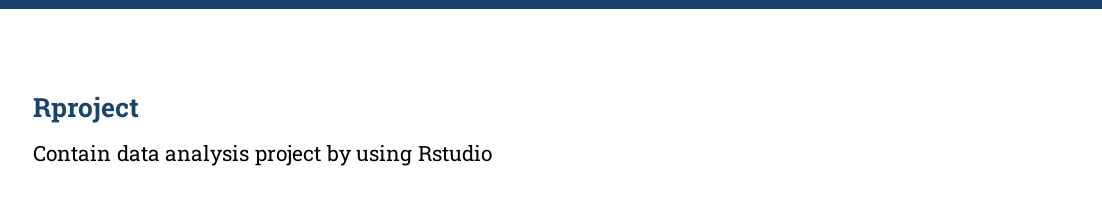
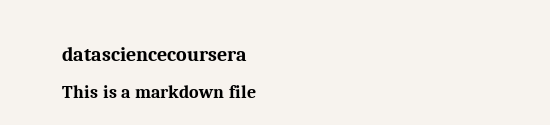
[33,96,139,123] [33,145,493,166] Rproject // Contain data analysis project by using Rstudio -> [62,46,247,61] [62,85,256,98] datasciencecoursera // This is a markdown file

